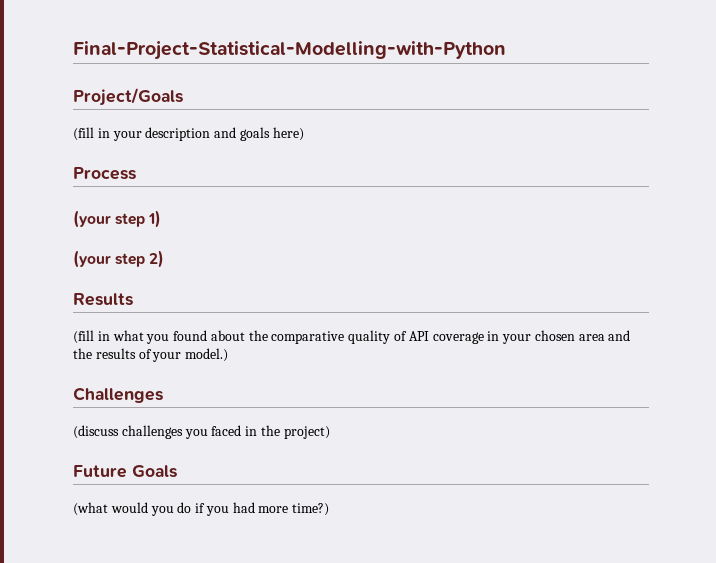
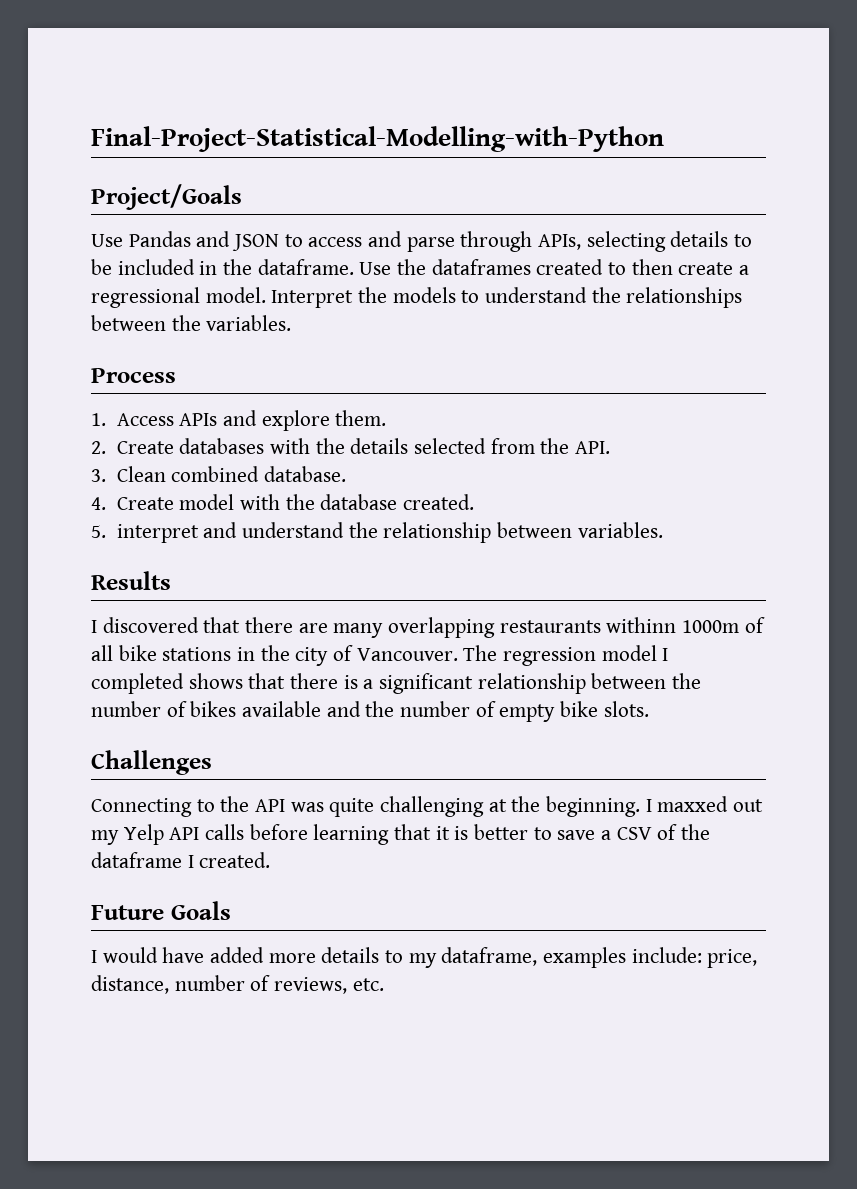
[73,127,304,141] [73,167,136,180] [73,210,162,228] [73,250,165,268] [73,293,133,306] [73,330,631,344] [73,348,229,362] [73,387,163,403] [73,425,330,439] [73,465,177,478] [73,502,330,516] (fill in your description and goals here) // Process // (your step 1) // (your step 2) // Results // (fill in what you found about the comparative quality of API coverage in your chosen area and the results of your model.) // Challenges // (discuss challenges you faced in the project) // Future Goals // (what would you do if you had more time?) -> [91,231,753,252] [91,259,750,275] [91,287,743,308] [91,315,292,331] [91,368,176,383] [91,410,387,431] [91,438,610,454] [91,466,346,482] [91,494,474,510] [91,522,663,543] [91,571,171,590] [91,617,765,638] [91,645,669,666] [91,673,702,694] [91,701,649,722] [91,750,212,775] [91,796,764,817] [91,824,711,845] [91,852,271,868] [91,901,231,920] [91,947,758,968] [91,975,384,994] Use Pandas and JSON to access and parse through APIs, selecting details to be included in the dataframe. Use the dataframes created to then create a regressional model. Interpret the models to understand the relationships between the variables. // Process // 1. Access APIs and explore them. // 2. Create databases with the details selected from the API. // 3. Clean combined database. // 4. Create model with the database created. // 5. interpret and understand the relationship between variables. // Results // I discovered that there are many overlapping restaurants withinn 1000m of all bike stations in the city of Vancouver. The regression model I completed shows that there is a significant relationship between the number of bikes available and the number of empty bike slots. // Challenges // Connecting to the API was quite challenging at the beginning. I maxxed out my Yelp API calls before learning that it is better to save a CSV of the dataframe I created. // Future Goals // I would have added more details to my dataframe, examples include: price, distance, number of reviews, etc.

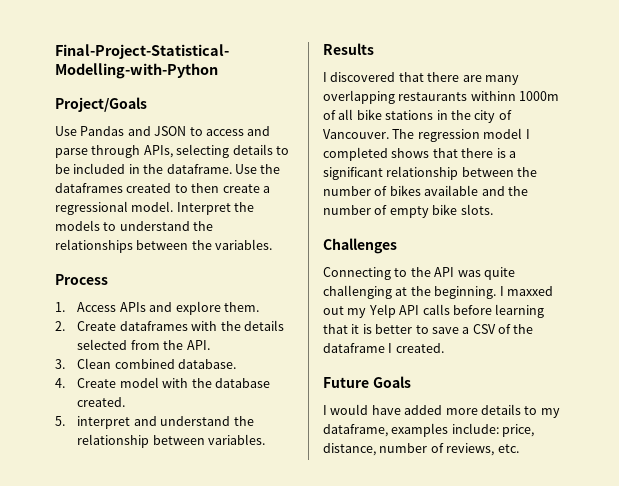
[179,438,265,454] databases -> [119,321,188,331] dataframes

